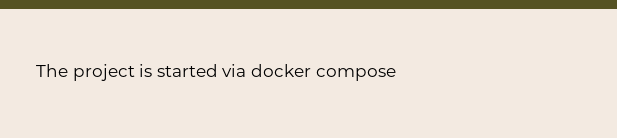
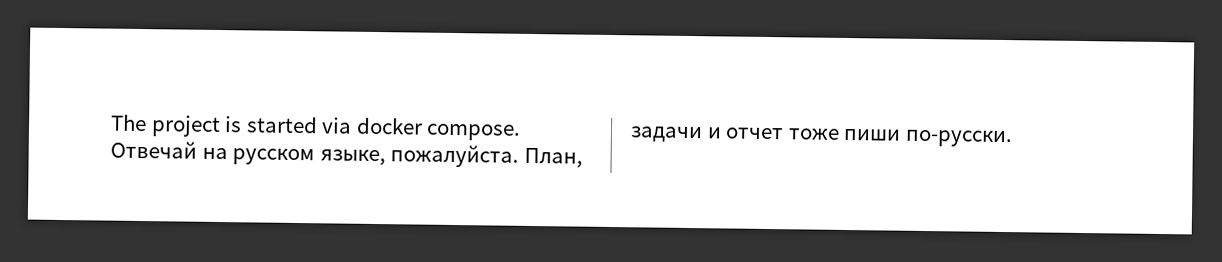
[315,68,396,81] compose -> [426,123,522,141] [110,140,583,168] [630,126,1013,148] compose. Отвечай на русском языке, пожалуйста. План, задачи и отчет тоже пиши по-русски.

